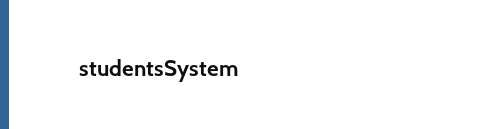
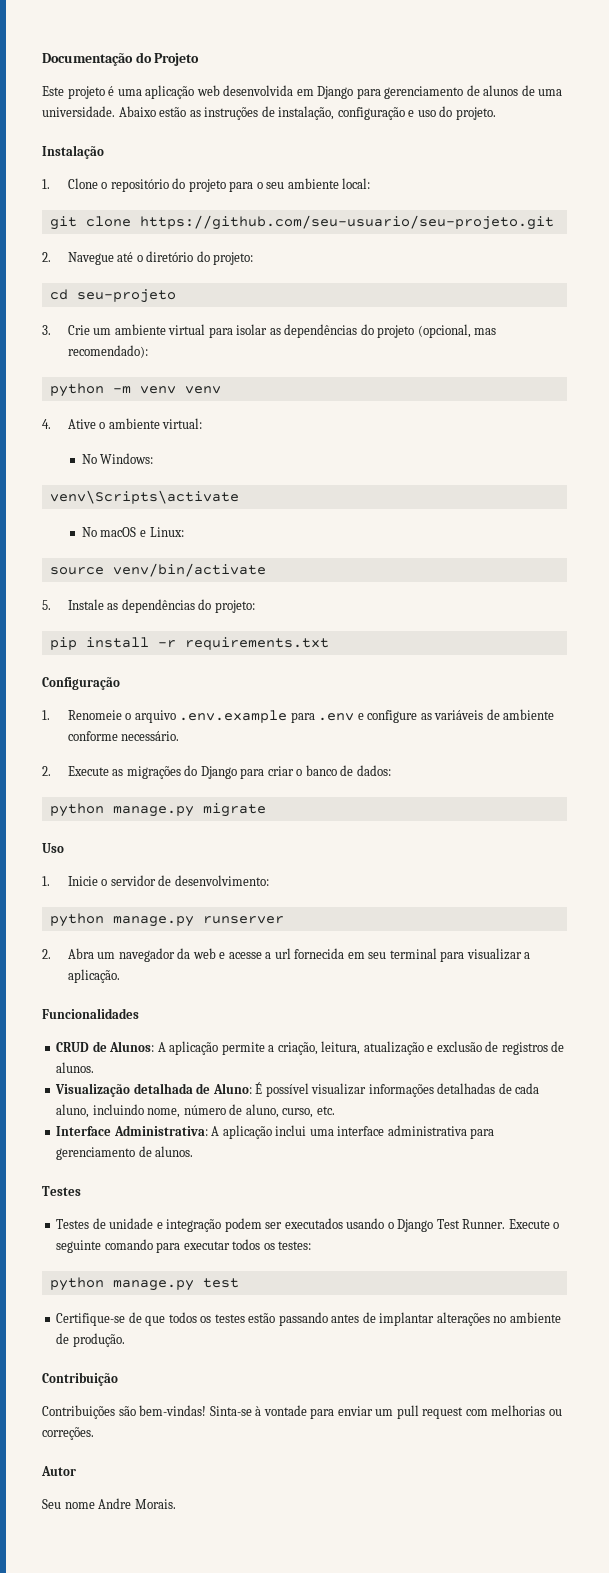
[79,59,238,82] studentsSystem -> [42,52,200,66] [42,85,563,99] [42,106,496,120] [42,145,104,159] [42,178,371,192] [49,215,554,230] [42,251,254,265] [49,289,176,303] [42,324,497,338] [67,345,148,358] [49,383,221,397] [42,418,203,429] [81,453,154,464] [49,490,239,504] [81,527,184,537] [49,563,266,577] [42,599,255,613] [49,637,329,650] [42,677,120,690] [42,709,555,723] [67,731,180,741] [42,765,391,779] [49,803,266,817] [42,843,64,853] [42,875,269,886] [49,913,284,927] [42,948,531,962] [67,969,120,983] [42,1008,139,1019] [56,1041,565,1055] [56,1062,95,1073] [55,1082,540,1097] [56,1104,335,1118] [56,1125,495,1139] [56,1146,194,1160] [42,1186,81,1196] [56,1218,560,1232] [56,1239,312,1253] [49,1277,239,1291] [56,1312,561,1326] [56,1333,125,1347] [42,1372,118,1386] [42,1405,562,1419] [42,1427,94,1440] [41,1466,76,1476] [42,1498,176,1509] Documentação do Projeto // Este projeto é uma aplicação web desenvolvida em Django para gerenciamento de alunos de uma universidade. Abaixo estão as instruções de instalação, configuração e uso do projeto. // Instalação // 1. Clone o repositório do projeto para o seu ambiente local: // git clone https://github.com/seu-usuario/seu-projeto.git // 2. Navegue até o diretório do projeto: // cd seu-projeto // 3. Crie um ambiente virtual para isolar as dependências do projeto (opcional, mas recomendado): // python -m venv venv // 4. Ative o ambiente virtual: // No Windows: // venv\Scripts\activate // No macOS e Linux: // source venv/bin/activate // 5. Instale as dependências do projeto: // pip install -r requirements.txt // Configuração // 1. Renomeie o arquivo .env.example para .env e configure as variáveis de ambiente conforme necessário. // 2. Execute as migrações do Django para criar o banco de dados: // python manage.py migrate // Uso // 1. Inicie o servidor de desenvolvimento: // python manage.py runserver // 2. Abra um navegador da web e acesse a url fornecida em seu terminal para visualizar a aplicação. // Funcionalidades // CRUD de Alunos: A aplicação permite a criação, leitura, atualização e exclusão de registros de alunos. // Visualização detalhada de Aluno: É possível visualizar informações detalhadas de cada aluno, incluindo nome, número de aluno, curso, etc. // Interface Administrativa: A aplicação inclui uma interface administrativa para gerenciamento de alunos. // Testes // Testes de unidade e integração podem ser executados usando o Django Test Runner. Execute o seguinte comando para executar todos os testes: // python manage.py test // Certifique-se de que todos os testes estão passando antes de implantar alterações no ambiente de produção. // Contribuição // Contribuições são bem-vindas! Sinta-se à vontade para enviar um pull request com melhorias ou correções. // Autor // Seu nome Andre Morais.

